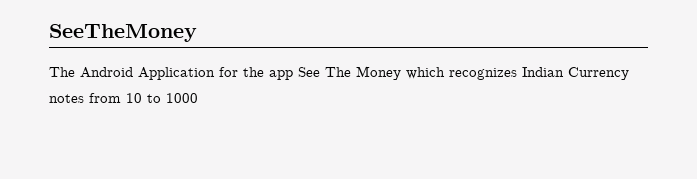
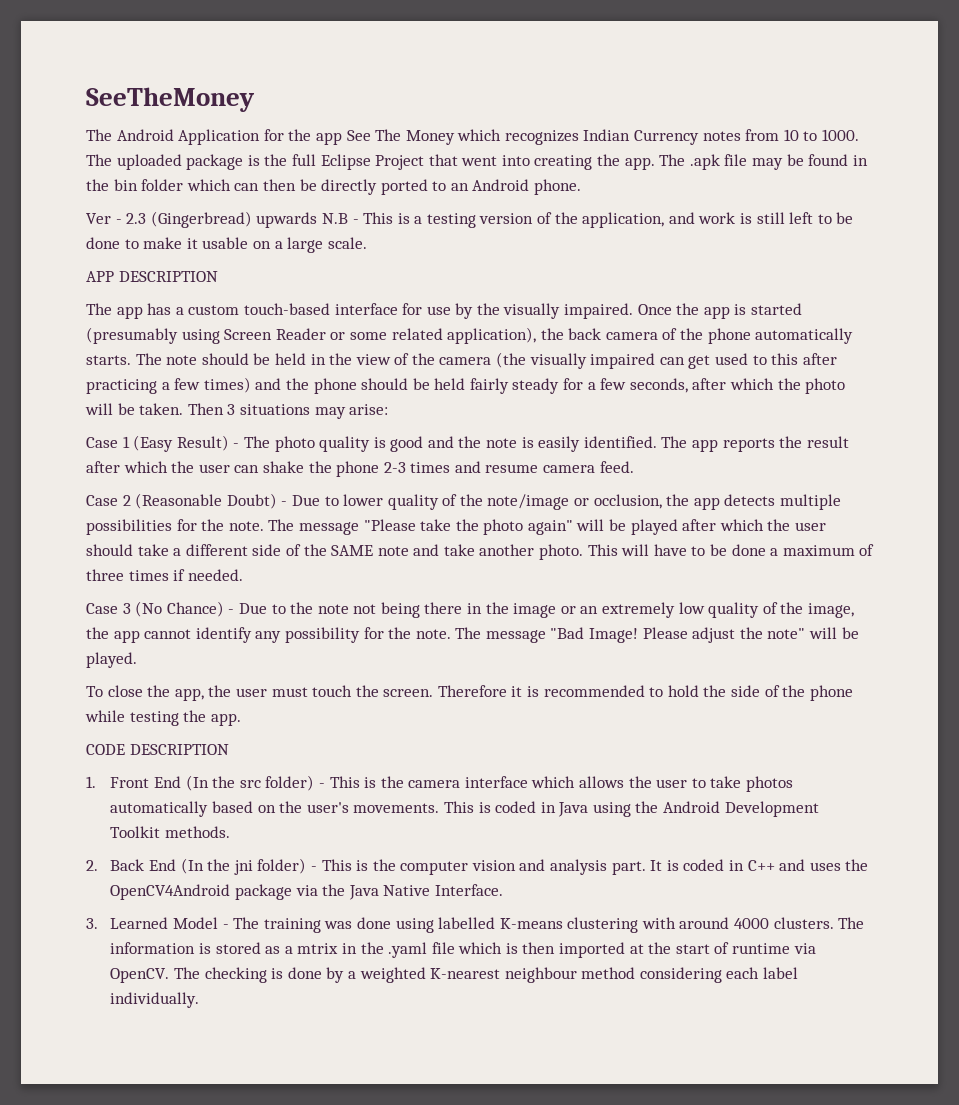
[166,93,198,103] 1000 -> [822,129,860,141] [86,154,868,170] [86,179,582,195] [86,211,854,228] [86,237,367,253] [86,271,218,282] [86,303,803,319] [86,327,854,344] [86,352,837,369] [86,377,846,394] [85,403,389,419] [86,435,849,452] [86,461,634,477] [86,493,842,510] [86,519,827,535] [86,544,875,560] [86,569,243,581] [86,601,854,618] [86,627,859,643] [86,652,137,668] [86,685,853,701] [85,710,241,726] [86,744,229,755] [86,775,793,792] [110,801,819,817] [110,826,230,838] [86,858,869,875] [110,884,503,900] [86,917,865,933] [110,942,816,958] [110,967,799,983] [110,992,200,1008] 1000. The uploaded package is the full Eclipse Project that went into creating the app. The .apk file may be found in the bin folder which can then be directly ported to an Android phone. // Ver - 2.3 (Gingerbread) upwards N.B - This is a testing version of the application, and work is still left to be done to make it usable on a large scale. // APP DESCRIPTION // The app has a custom touch-based interface for use by the visually impaired. Once the app is started (presumably using Screen Reader or some related application), the back camera of the phone automatically starts. The note should be held in the view of the camera (the visually impaired can get used to this after practicing a few times) and the phone should be held fairly steady for a few seconds, after which the photo will be taken. Then 3 situations may arise: // Case 1 (Easy Result) - The photo quality is good and the note is easily identified. The app reports the result after which the user can shake the phone 2-3 times and resume camera feed. // Case 2 (Reasonable Doubt) - Due to lower quality of the note/image or occlusion, the app detects multiple possibilities for the note. The message "Please take the photo again" will be played after which the user should take a different side of the SAME note and take another photo. This will have to be done a maximum of three times if needed. // Case 3 (No Chance) - Due to the note not being there in the image or an extremely low quality of the image, the app cannot identify any possibility for the note. The message "Bad Image! Please adjust the note" will be played. // To close the app, the user must touch the screen. Therefore it is recommended to hold the side of the phone while testing the app. // CODE DESCRIPTION // 1. Front End (In the src folder) - This is the camera interface which allows the user to take photos automatically based on the user's movements. This is coded in Java using the Android Development Toolkit methods. // 2. Back End (In the jni folder) - This is the computer vision and analysis part. It is coded in C++ and uses the OpenCV4Android package via the Java Native Interface. // 3. Learned Model - The training was done using labelled K-means clustering with around 4000 clusters. The information is stored as a mtrix in the .yaml file which is then imported at the start of runtime via OpenCV. The checking is done by a weighted K-nearest neighbour method considering each label individually.

